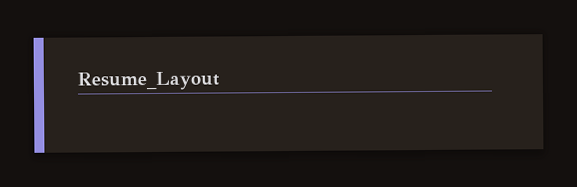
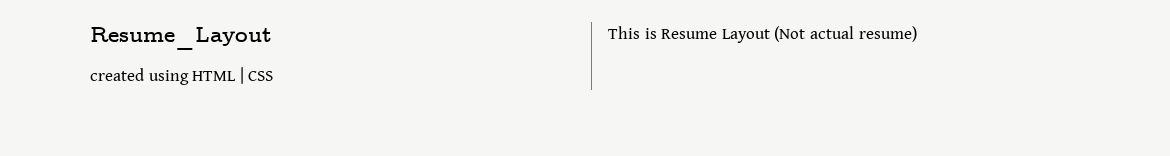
(220, 81) none -> [90,67,274,85] [608,26,917,43] // created using HTML | CSS // This is Resume Layout (Not actual resume)

